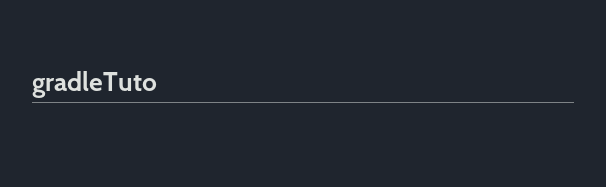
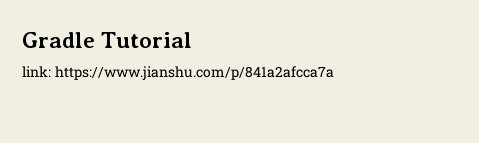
[32,71,157,98] gradleTuto -> [22,32,193,48] [22,66,334,80] Gradle Tutorial // link: https://www.jianshu.com/p/841a2afcca7a

